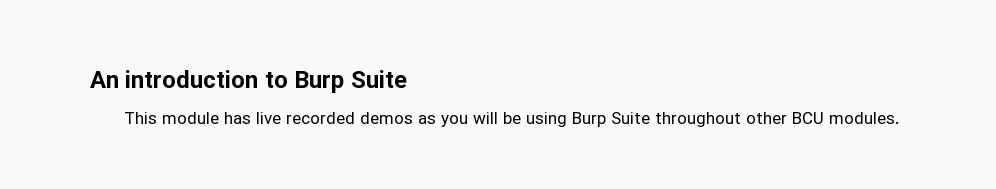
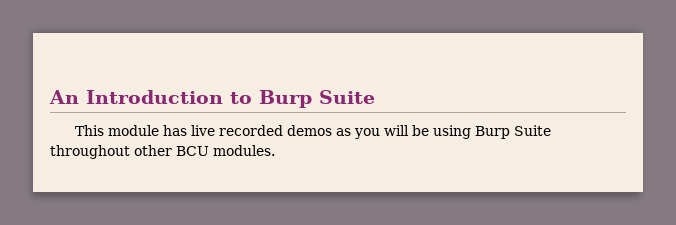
[125,70,259,88] introduction -> [86,90,223,104] Introduction

